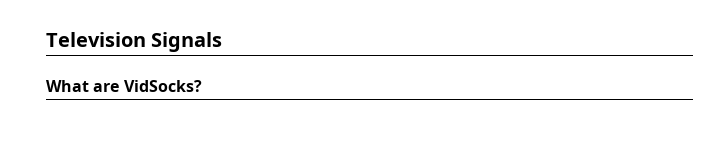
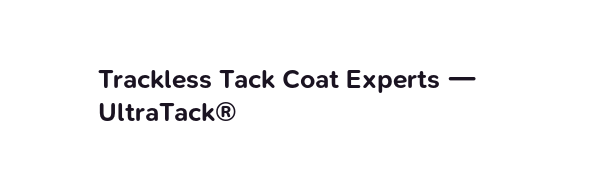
[46,32,223,52] [46,80,202,92] Television Signals // What are VidSocks? -> [98,69,476,93] [98,102,237,122] Trackless Tack Coat Experts — UltraTack®

